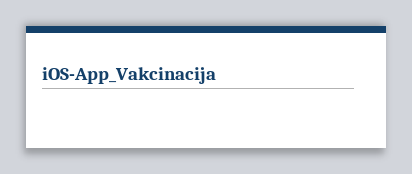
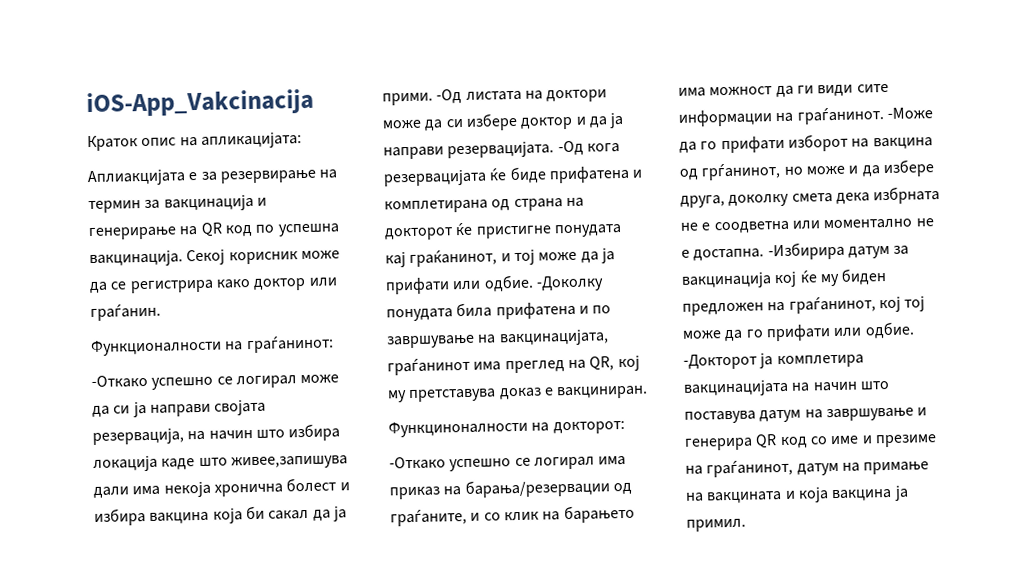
(216, 75) none -> [87,132,302,152] [87,169,338,187] [88,194,267,214] [88,222,340,241] [89,249,340,268] [89,277,337,294] [90,303,161,322] [90,335,334,357] [91,374,340,390] [92,399,267,418] [92,423,341,446] [93,455,348,472] [93,477,350,498] [94,505,347,526] [382,88,608,106] [382,112,625,131] [383,140,620,160] [383,165,643,187] [384,197,584,214] [384,222,622,241] [385,248,615,268] [385,274,604,295] [386,301,612,322] [386,329,609,349] [387,355,640,376] [387,385,649,403] [388,419,625,438] [389,455,627,472] [389,478,632,500] [390,504,635,527] [678,83,889,98] [678,107,933,127] [679,133,933,154] [679,159,935,181] [680,185,941,208] [680,218,934,234] [681,241,910,261] [681,268,888,289] [682,296,926,316] [682,321,915,342] [683,353,864,370] [683,379,890,397] [684,407,928,424] [684,434,937,451] [685,459,930,478] [685,485,909,504] [686,518,746,532] // Краток опис на апликацијата: // Аплиакцијата е за резервирање на термин за вакцинација и генерирање на QR код по успешна вакцинација. Секој корисник може да се регистрира како доктор или граѓанин. // Функционалности на граѓанинот: // -Откако успешно се логирал може да си ја направи својата резервација, на начин што избира локација каде што живее,запишува дали има некоја хронична болест и избира вакцина која би сакал да ја прими. -Од листата на доктори може да си избере доктор и да ја направи резервацијата. -Од кога резервацијата ќе биде прифатена и комплетирана од страна на докторот ќе пристигне понудата кај граќанинот, и тој може да ја прифати или одбие. -Доколку понудата била прифатена и по завршување на вакцинацијата, граѓанинот има преглед на QR, кој му претставува доказ е вакциниран. // Функциноналности на докторот: // -Откако успешно се логирал има приказ на барања/резервации од граѓаните, и со клик на барањето има можност да ги види сите информации на граѓанинот. -Може да го прифати изборот на вакцина од грѓанинот, но може и да избере друга, доколку смета дека избрната не е соодветна или моментално не е достапна. -Избирира датум за вакцинација кој ќе му биден предложен на граѓанинот, кој тој може да го прифати или одбие. -Докторот ја комплетира вакцинацијата на начин што поставува датум на завршување и генерира QR код со име и презиме на граѓанинот, датум на примање на вакцината и која вакцина ја примил.

